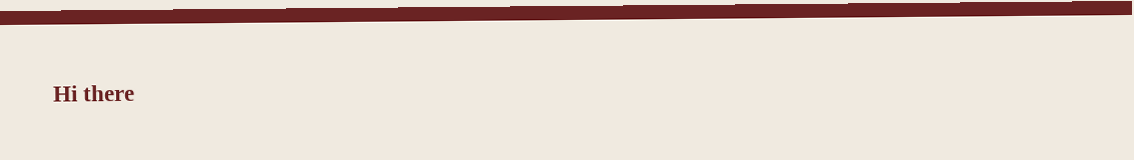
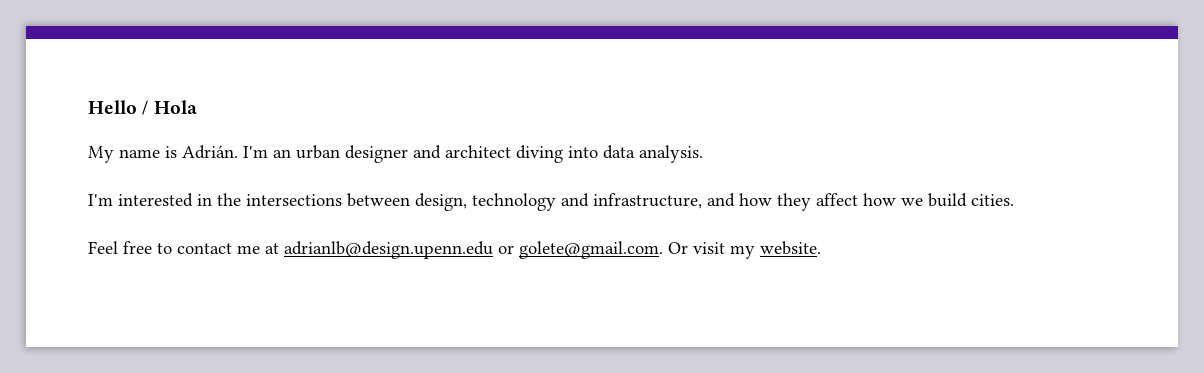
[53,84,136,102] Hi there -> [88,100,197,115] [88,145,703,163] [88,193,1014,211] [88,241,821,259] Hello / Hola // My name is Adrián. I'm an urban designer and architect diving into data analysis. // I'm interested in the intersections between design, technology and infrastructure, and how they affect how we build cities. // Feel free to contact me at adrianlb@design.upenn.edu or golete@gmail.com. Or visit my website.

